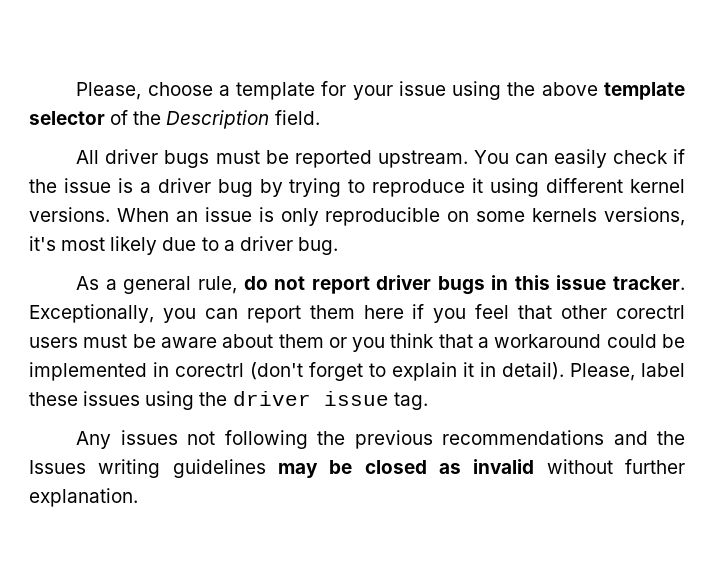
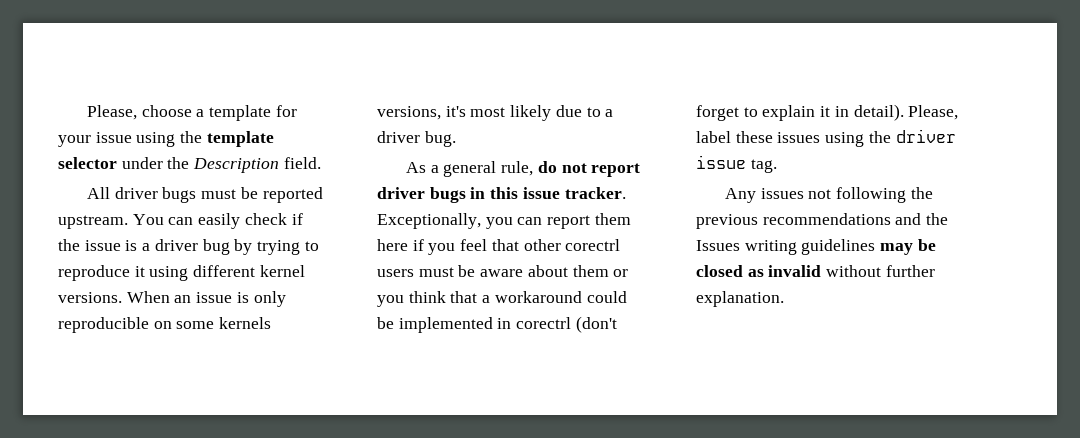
[541,82,598,96] above -> (203, 137) none
[110,110,129,125] of -> [121,157,163,169] under

